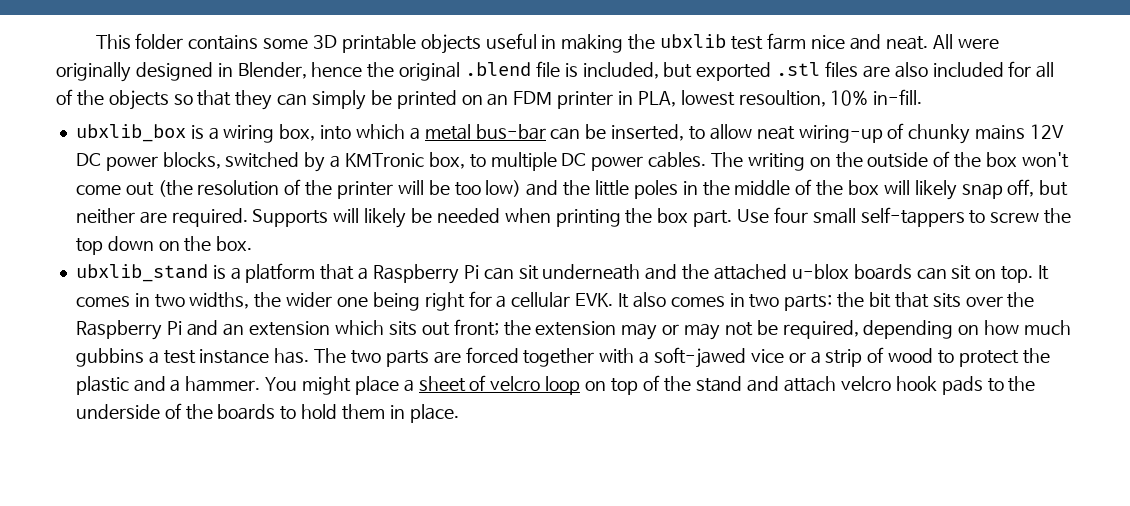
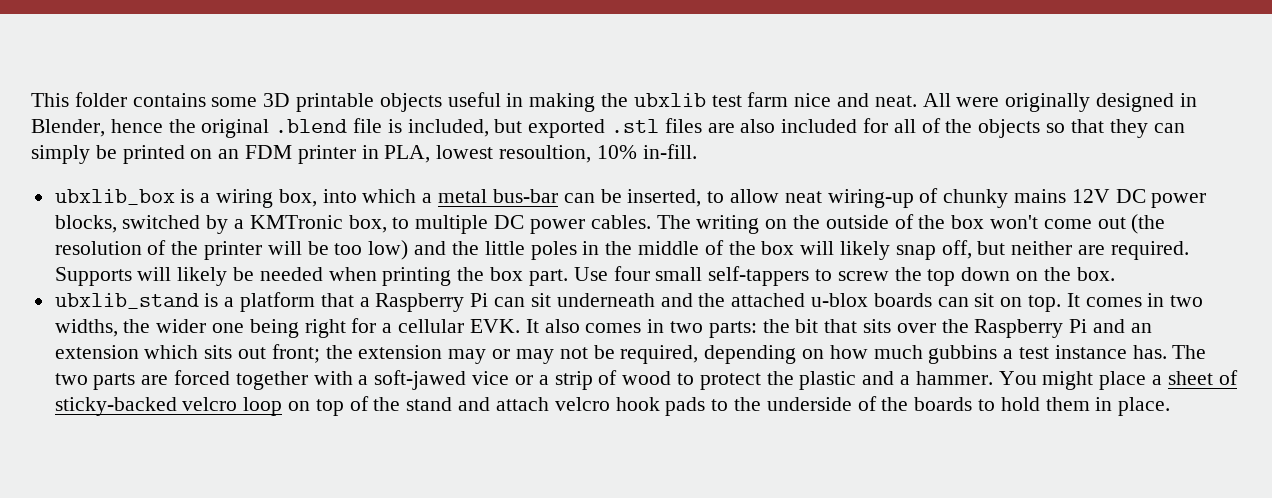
(487, 383) none -> [54,397,177,416] sticky-backed

